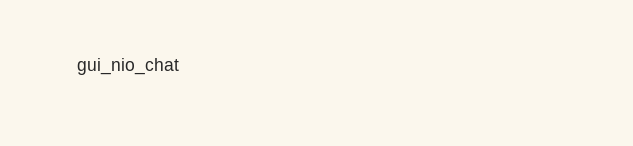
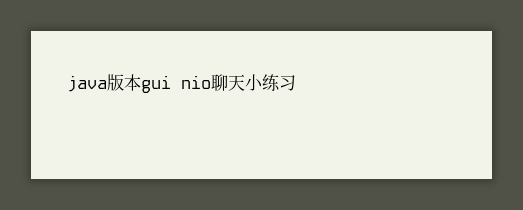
[77,58,179,75] gui_nio_chat -> [67,74,296,93] java版本gui nio聊天小练习

